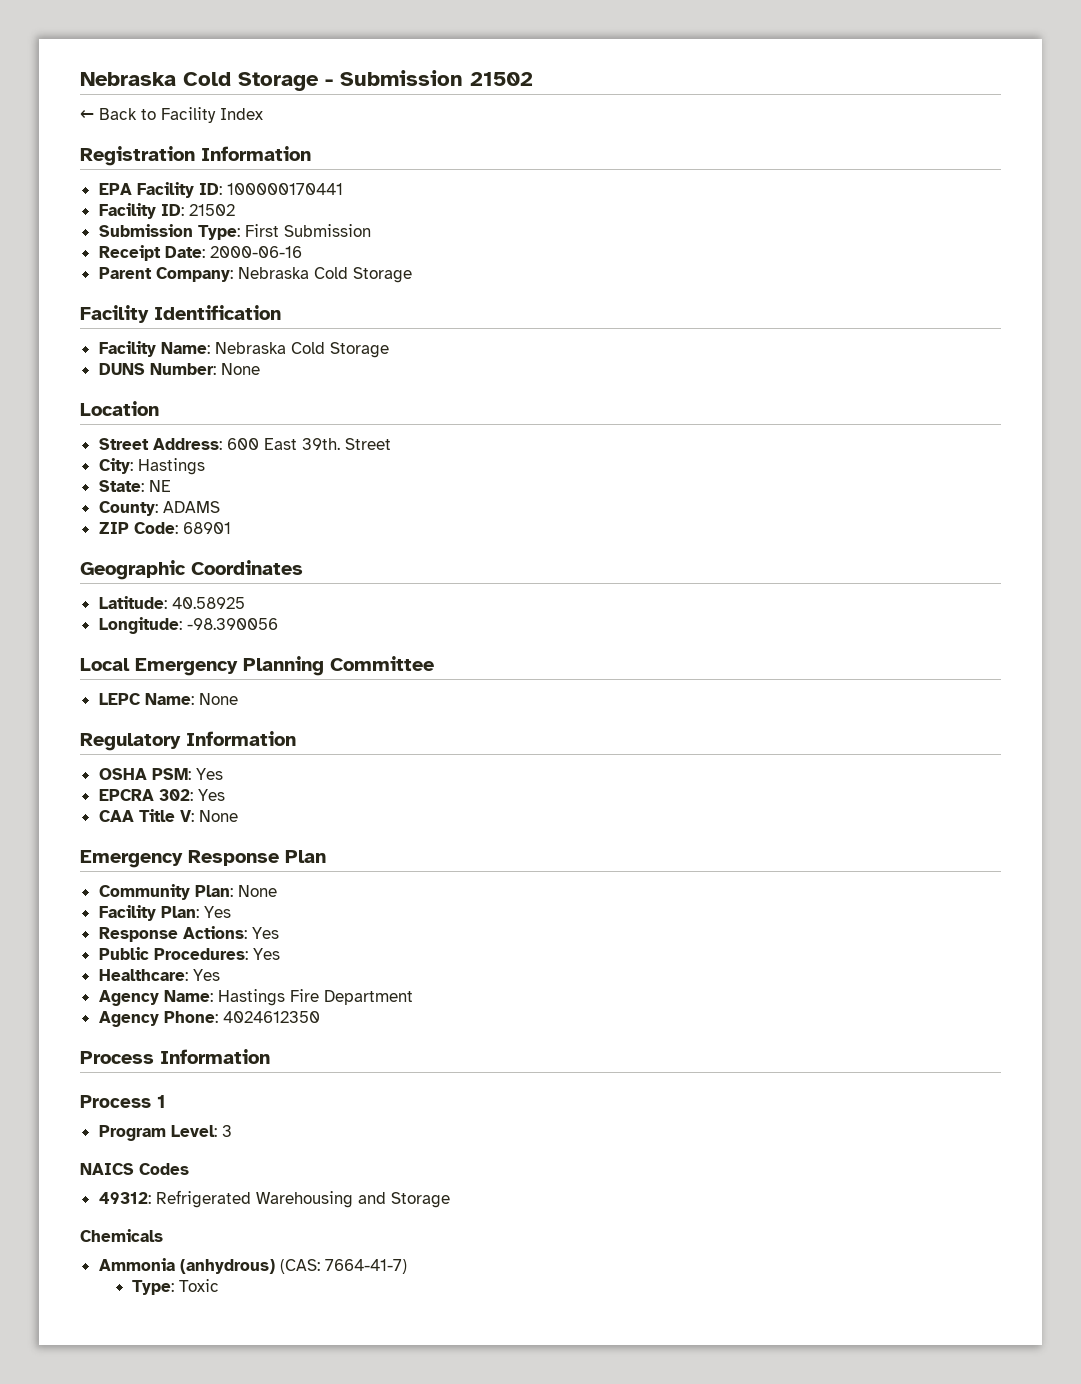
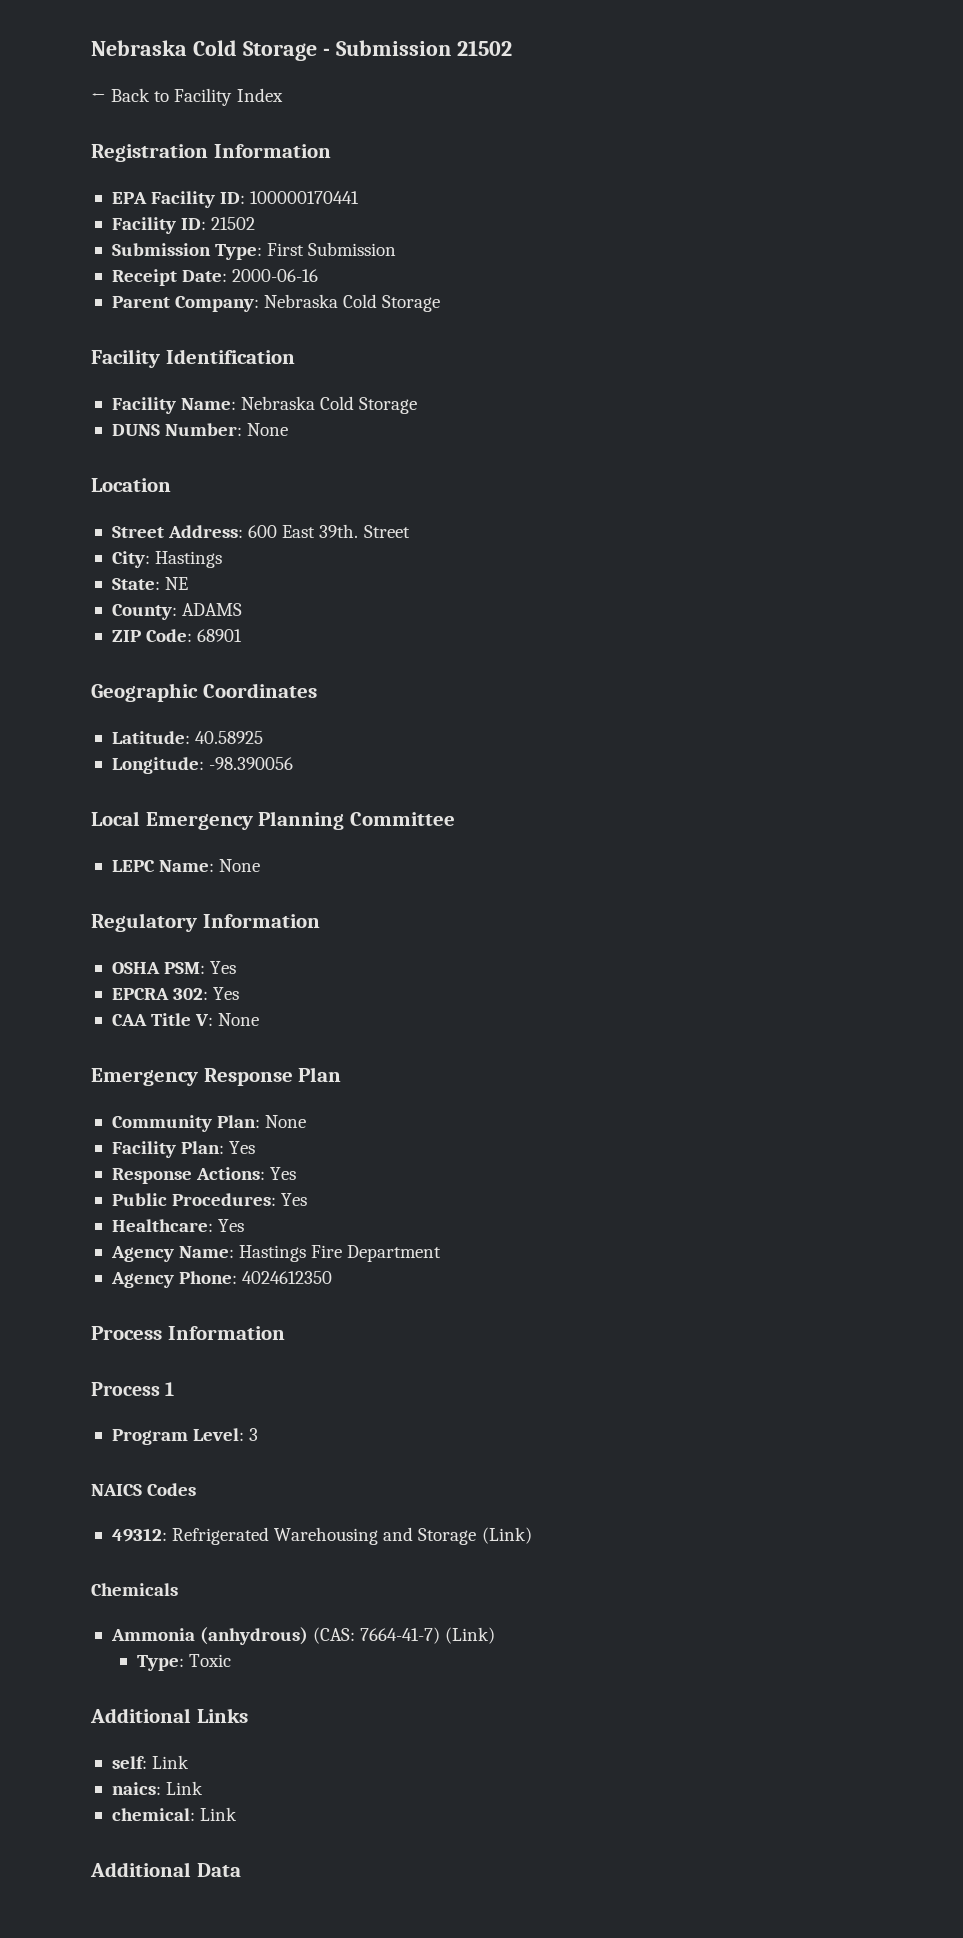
(450, 1200) none -> [481,1527,532,1544] (Link)
(407, 1266) none -> [445,1627,496,1644] (Link)
(220, 1285) none -> [90,1708,248,1723] [111,1755,190,1769] [111,1781,204,1795] [111,1807,238,1821] [90,1862,241,1877] // Additional Links // self: Link // naics: Link // chemical: Link // Additional Data

